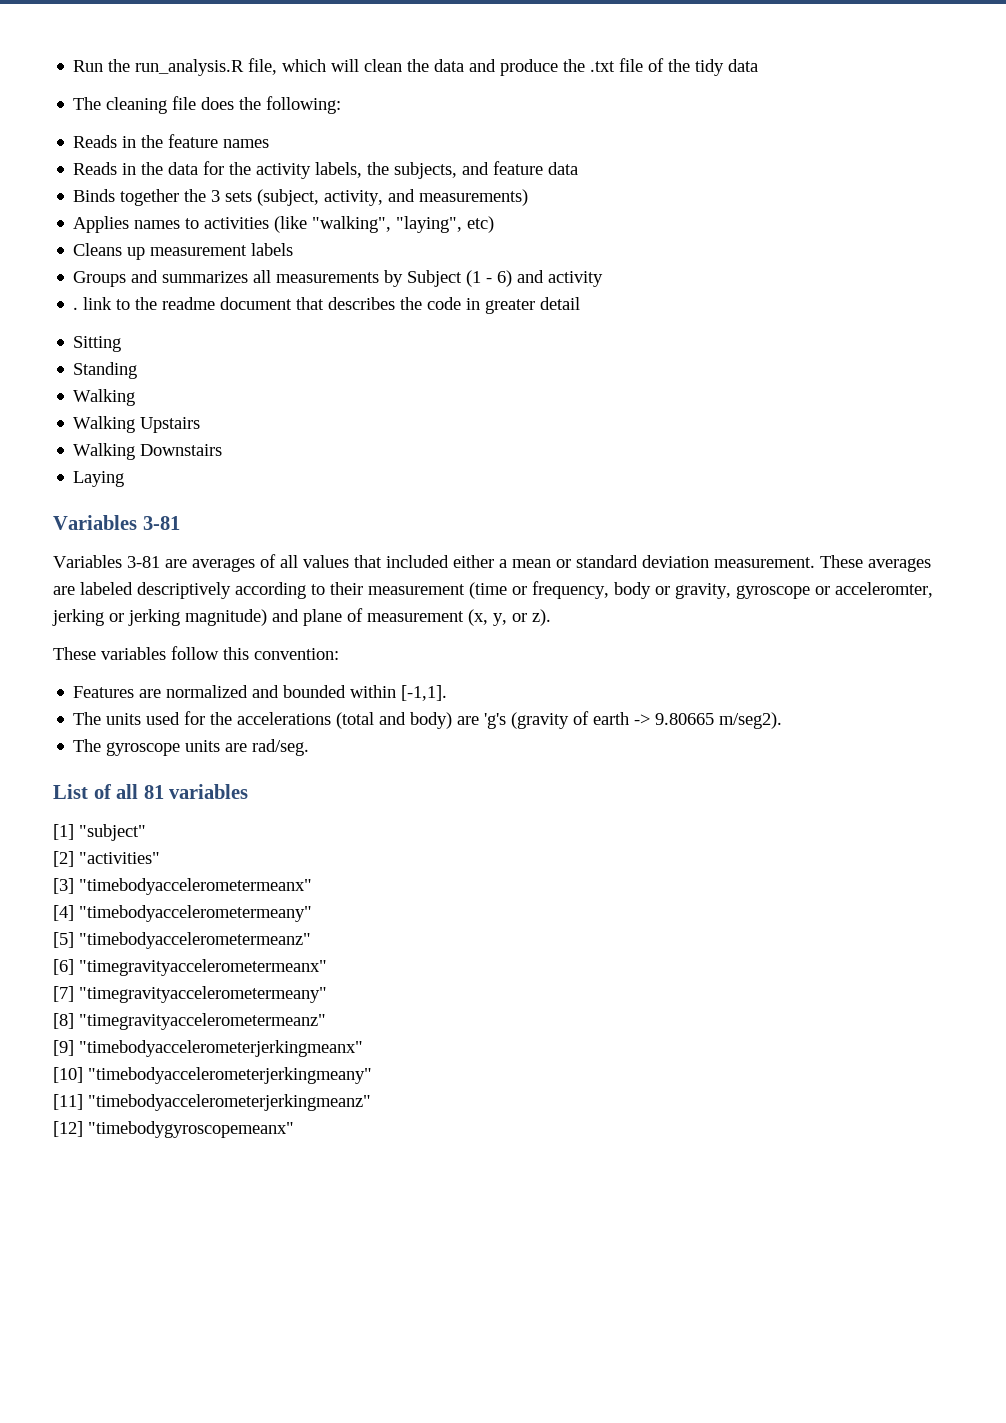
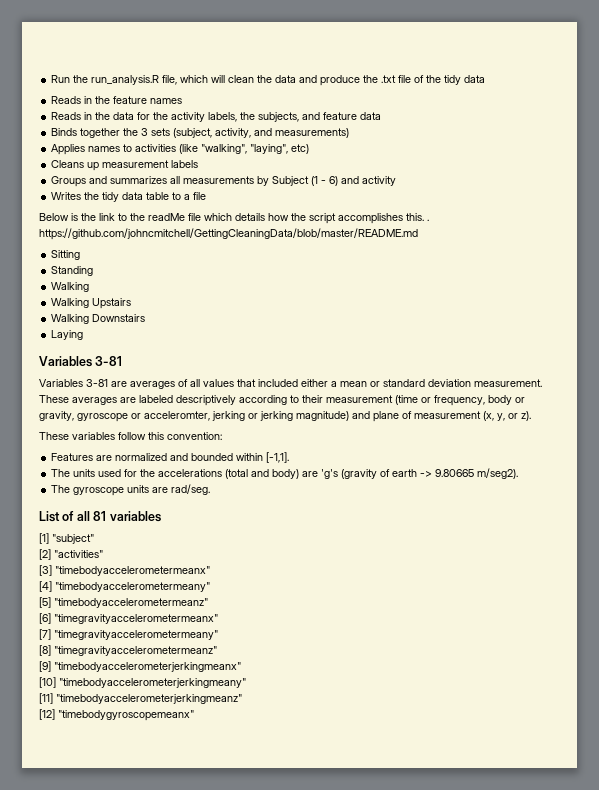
[73,96,342,114] // The cleaning file does the following: -> (486, 79) none
[73,297,581,314] . link to the readme document that describes the code in greater detail -> [51,192,207,202] [39,213,429,224] [39,228,418,240] Writes the tidy data table to a file // Below is the link to the readMe file which details how the script accomplishes this. . https://github.com/johncmitchell/GettingCleaningData/blob/master/README.md

